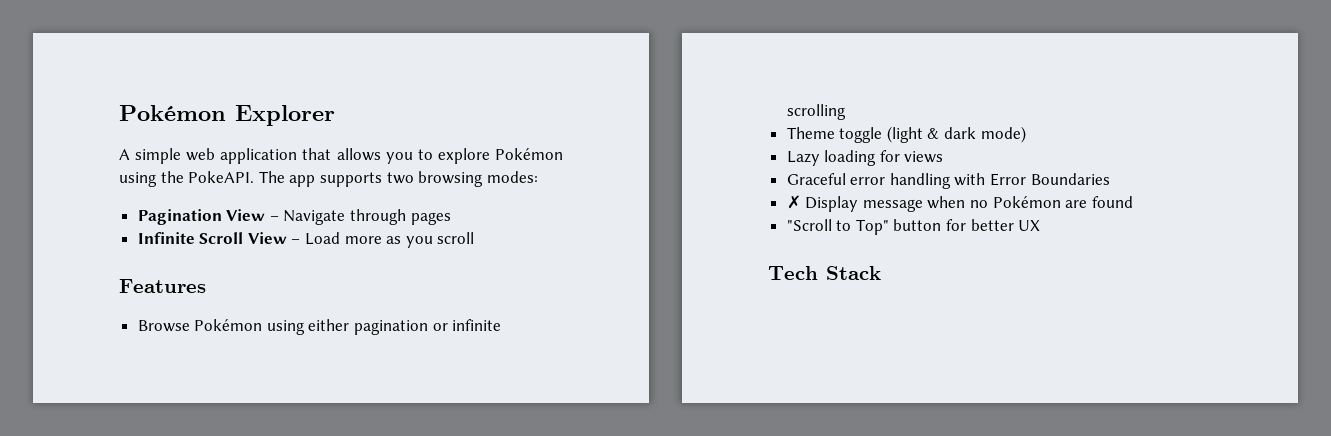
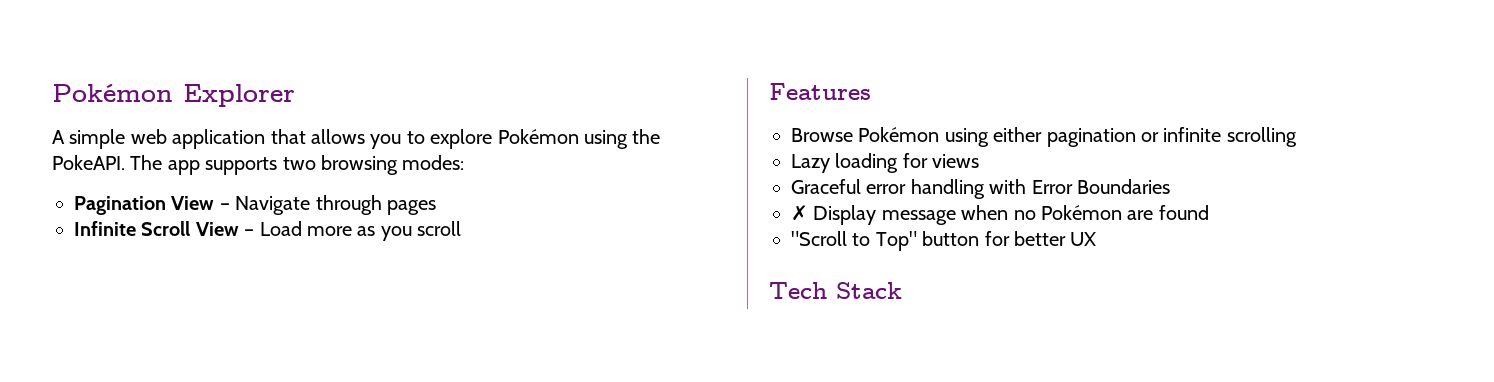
[786,126,1026,143] // Theme toggle (light & dark mode) -> (1297, 137) none

